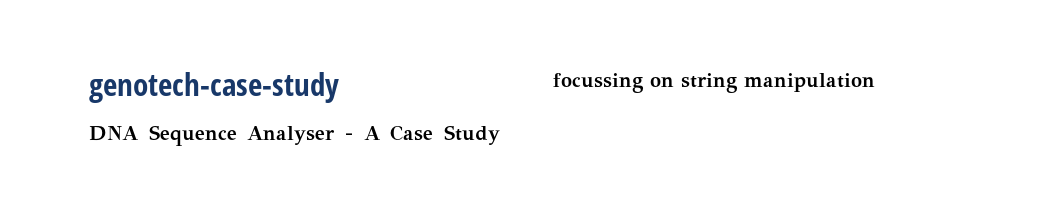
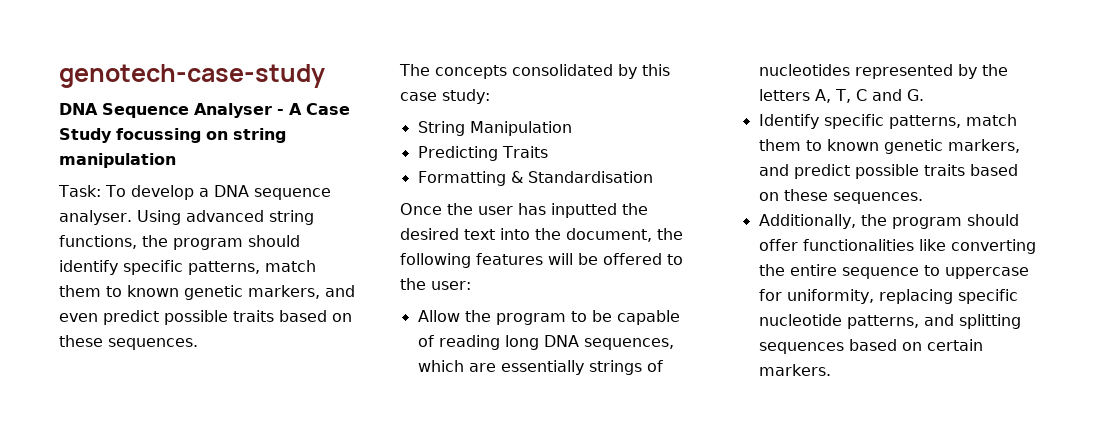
(875, 82) none -> [58,185,331,200] [59,210,314,225] [59,235,300,250] [59,260,316,275] [59,285,355,300] [59,310,352,325] [59,335,198,350] [399,64,670,79] [400,89,490,104] [417,121,572,136] [417,146,548,161] [417,171,653,186] [400,203,648,218] [400,228,683,242] [400,253,683,268] [400,278,471,290] [417,310,680,325] [417,335,674,350] [417,360,663,375] [758,64,1008,79] [758,89,924,103] [758,114,1017,129] [758,139,1020,154] [758,164,1018,179] [758,189,923,204] [758,214,1019,229] [758,239,1036,254] [758,264,1029,279] [758,289,1018,304] [758,314,1021,329] [758,339,983,354] [758,364,831,376] // Task: To develop a DNA sequence analyser. Using advanced string functions, the program should identify specific patterns, match them to known genetic markers, and even predict possible traits based on these sequences. // The concepts consolidated by this case study: // String Manipulation // Predicting Traits // Formatting & Standardisation // Once the user has inputted the desired text into the document, the following features will be offered to the user: // Allow the program to be capable of reading long DNA sequences, which are essentially strings of nucleotides represented by the letters A, T, C and G. // Identify specific patterns, match them to known genetic markers, and predict possible traits based on these sequences. // Additionally, the program should offer functionalities like converting the entire sequence to uppercase for uniformity, replacing specific nucleotide patterns, and splitting sequences based on certain markers.

